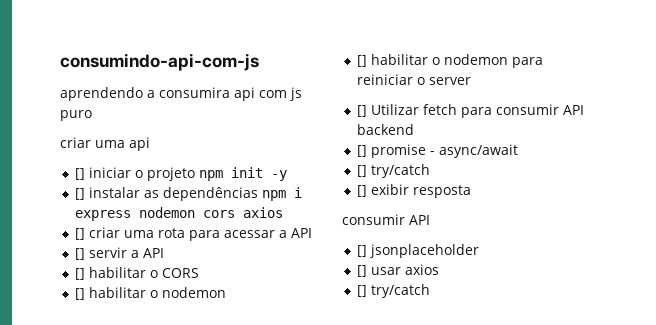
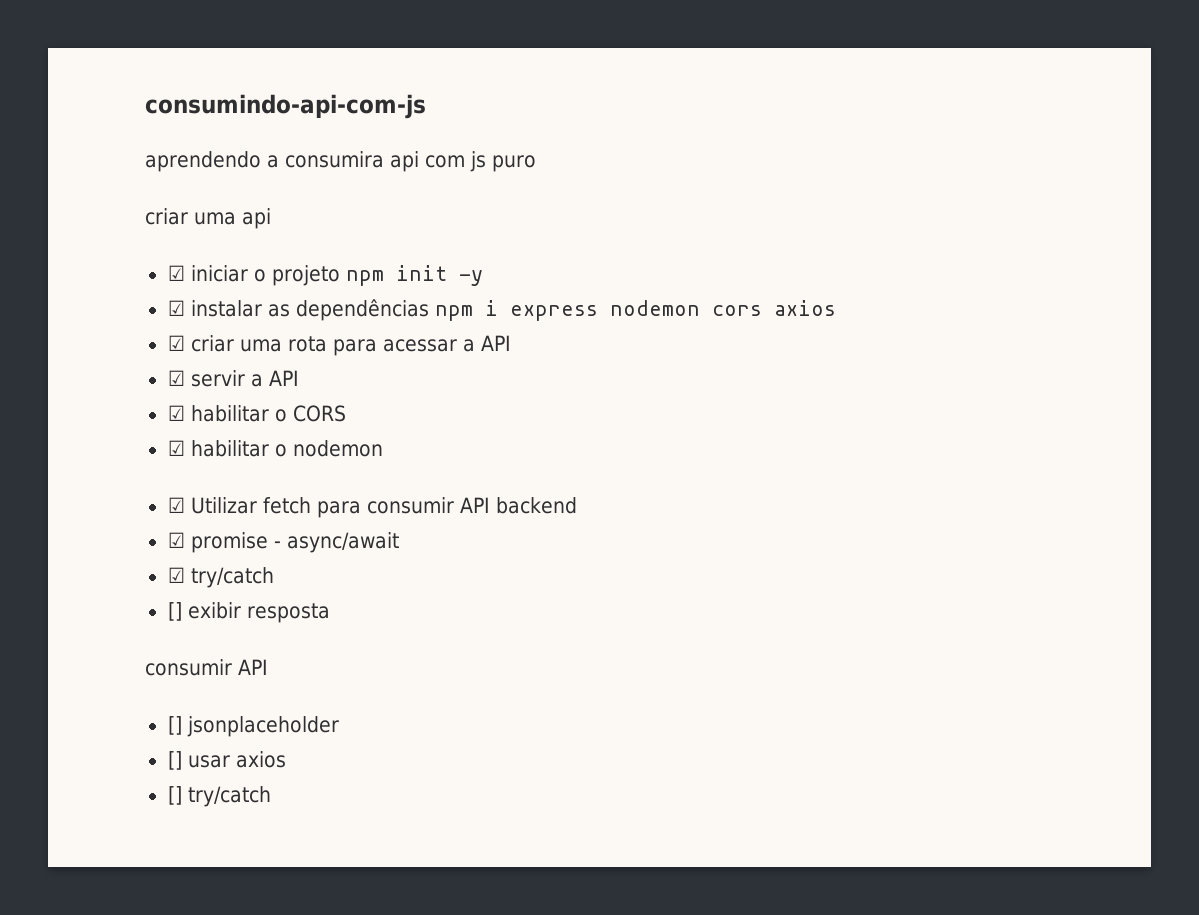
[75,168,86,180] [] -> [167,265,185,281] ☑
[75,188,86,200] [] -> [167,300,185,316] ☑
[75,228,86,240] [] -> [167,335,185,351] ☑
[75,248,86,260] [] -> [167,370,185,386] ☑
[75,268,86,280] [] -> [167,405,185,421] ☑
[75,288,86,300] [] -> [167,440,185,456] ☑
[357,54,544,68] [357,74,472,85] [357,105,368,117] [] habilitar o nodemon para reiniciar o server // [] -> [167,497,185,513] ☑
[357,145,368,157] [] -> [167,532,185,548] ☑
[357,165,368,177] [] -> [167,567,185,583] ☑

